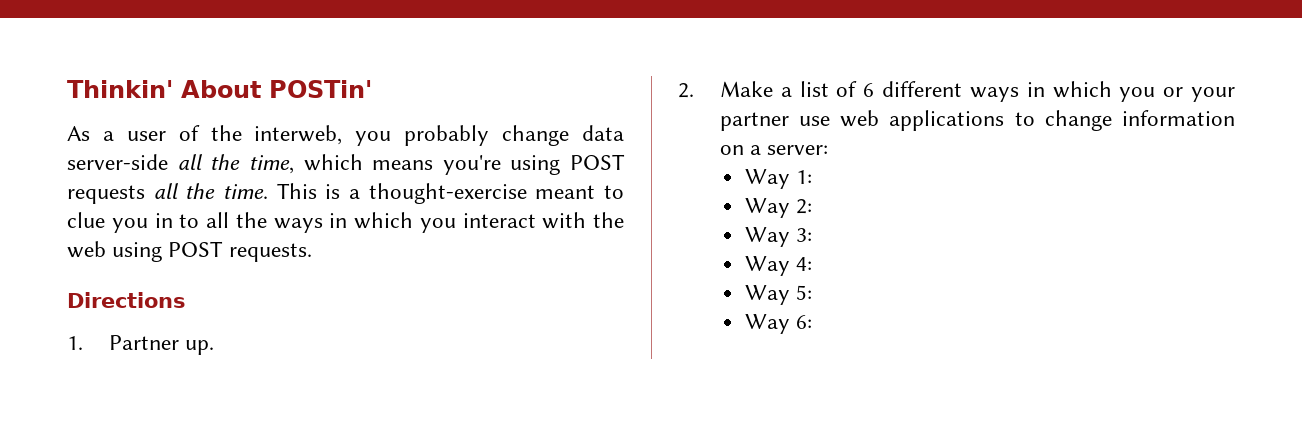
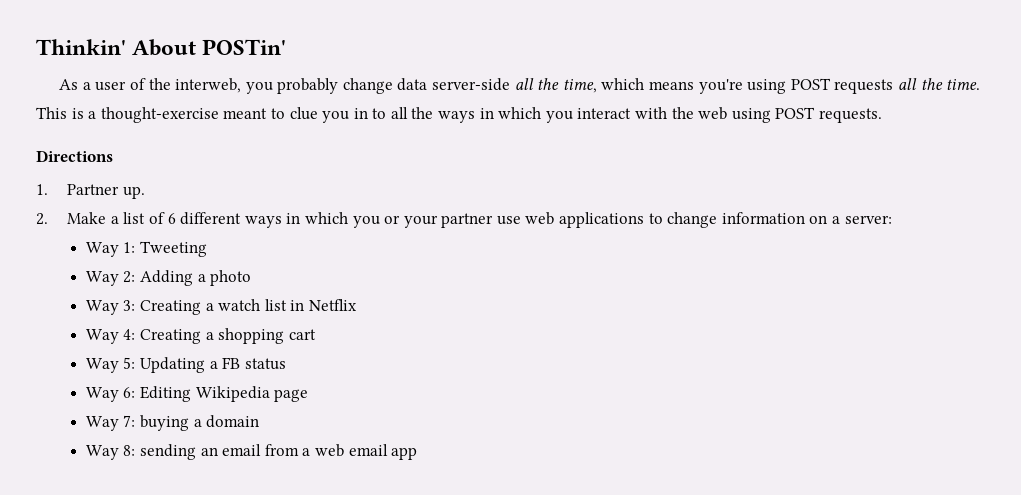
(813, 177) none -> [140,241,208,257] Tweeting
(813, 206) none -> [140,270,252,286] Adding a photo
[745,256,813,276] [745,285,813,305] [745,314,813,334] // Way 4: // Way 5: // Way 6: -> [140,299,358,315] [85,328,316,344] [85,357,286,373] [85,386,309,402] [85,415,260,431] [85,444,418,460] Creating a watch list in Netflix // Way 4: Creating a shopping cart // Way 5: Updating a FB status // Way 6: Editing Wikipedia page // Way 7: buying a domain // Way 8: sending an email from a web email app

